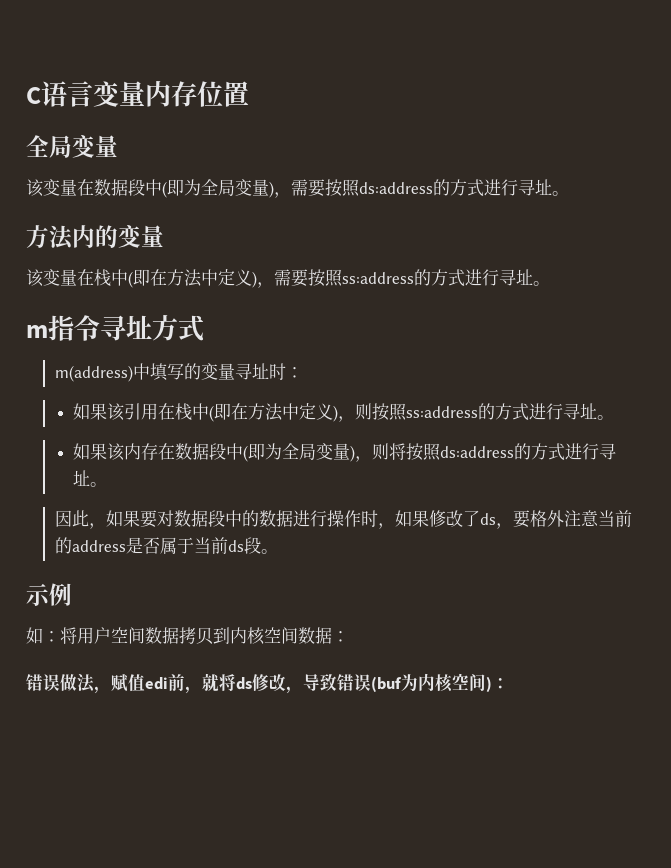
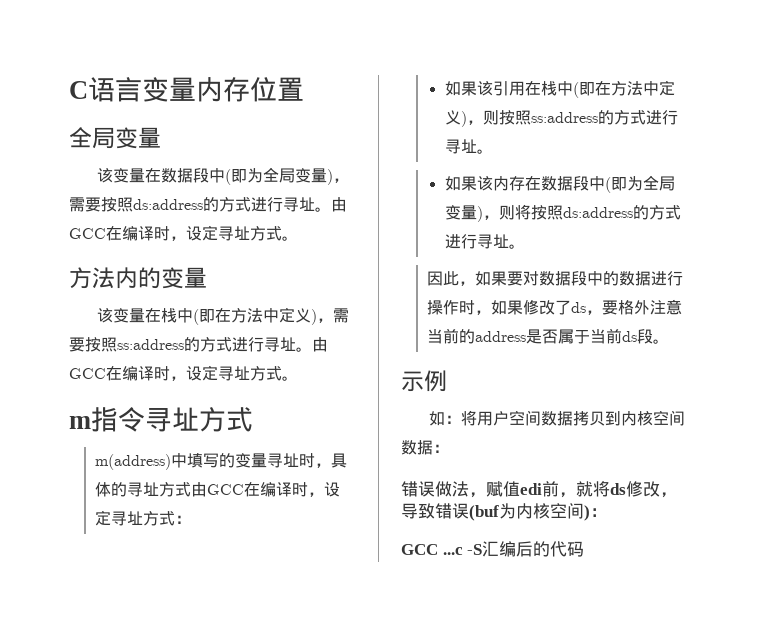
(569, 193) none -> [331,197,347,212] [69,225,298,241] 由GCC在编译时，设定寻址方式。
(550, 283) none -> [312,337,328,352] [69,365,298,381] 由GCC在编译时，设定寻址方式。
(286, 371) none -> [315,453,348,468] [95,482,341,497] [95,510,176,526] ，具体的寻址方式由GCC在编译时，设定寻址方式
(509, 683) none -> [401,541,585,557] // GCC ...c -S汇编后的代码

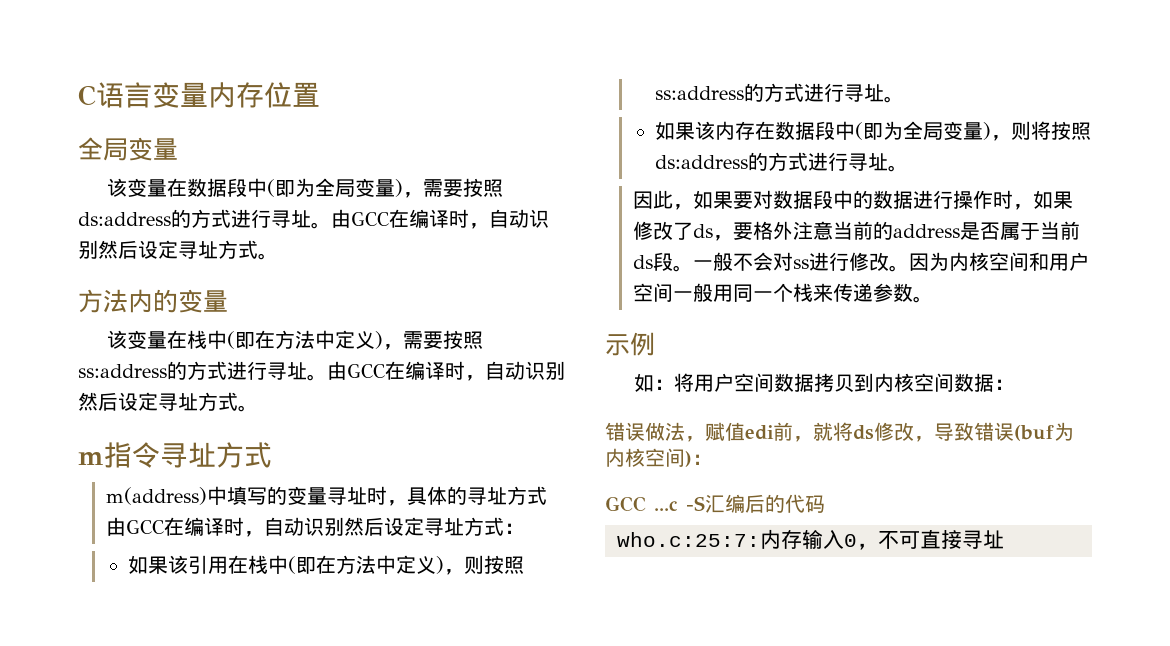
(186, 238) none -> [489,209,549,228] [78,240,138,259] 自动识别然后
(186, 378) none -> [485,361,565,380] [78,392,118,411] 自动识别然后
(325, 494) none -> [264,517,385,536] 自动识别然后
(670, 341) none -> [693,252,1090,272] [633,283,934,303] 一般不会对ss进行修改。因为内核空间和用户空间一般用同一个栈来传递参数。
(585, 549) none -> [617,529,1004,550] // who.c:25:7:内存输入0，不可直接寻址

